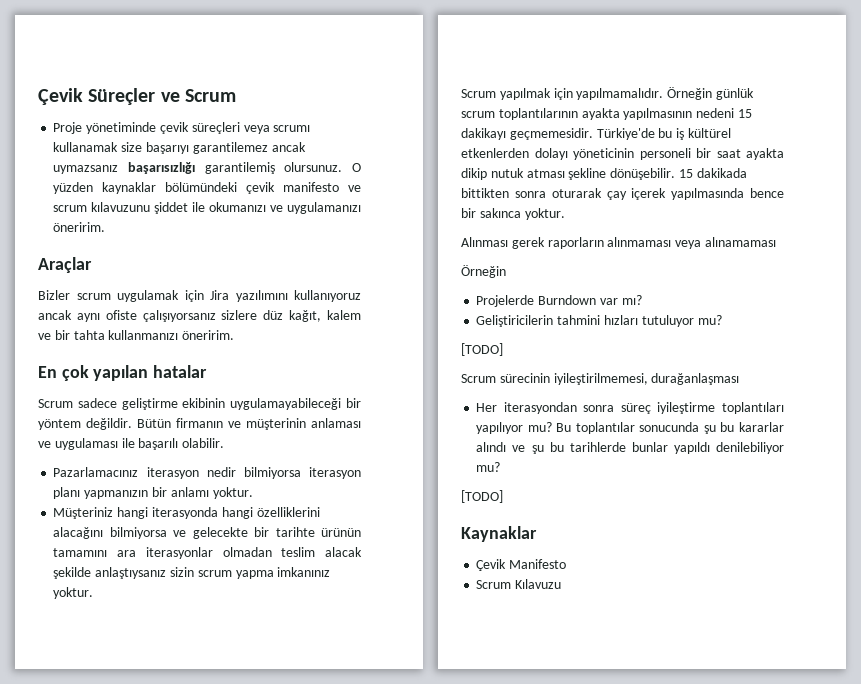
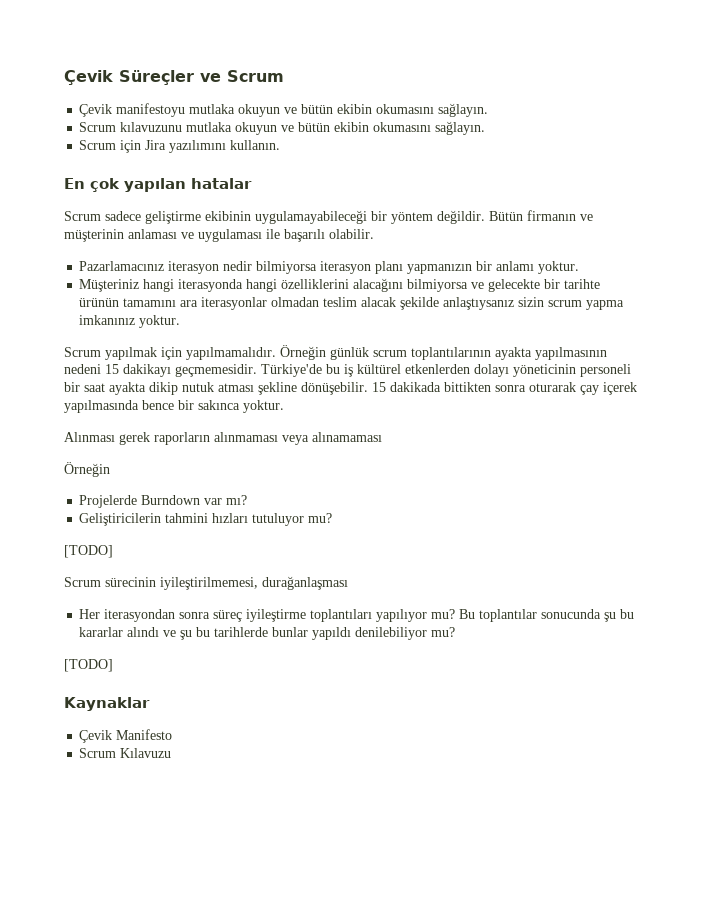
[53,122,311,134] [53,142,306,154] [53,162,361,174] [53,182,362,194] [53,202,361,214] [53,222,106,232] [38,257,92,273] [38,290,361,302] [38,310,361,322] [38,330,235,340] Proje yönetiminde çevik süreçleri veya scrumı kullanamak size başarıyı garantilemez ancak uymazsanız başarısızlığı garantilemiş olursunuz. O yüzden kaynaklar bölümündeki çevik manifesto ve scrum kılavuzunu şiddet ile okumanızı ve uygulamanızı öneririm. // Araçlar // Bizler scrum uygulamak için Jira yazılımını kullanıyoruz ancak aynı ofiste çalışıyorsanız sizlere düz kağıt, kalem ve bir tahta kullanmanızı öneririm. -> [79,103,489,117] [79,121,486,135] [79,140,281,153] Çevik manifestoyu mutlaka okuyun ve bütün ekibin okumasını sağlayın. // Scrum kılavuzunu mutlaka okuyun ve bütün ekibin okumasını sağlayın. // Scrum için Jira yazılımını kullanın.

